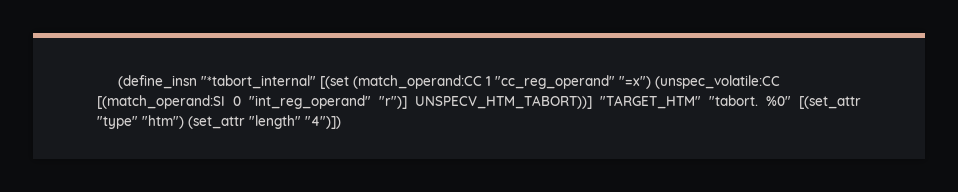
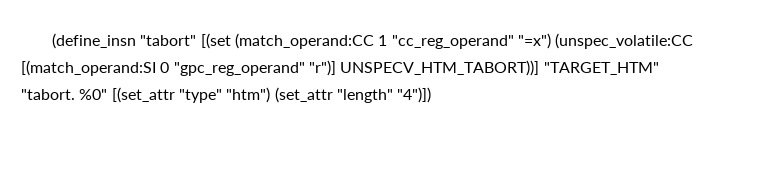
[201,75,317,89] "*tabort_internal" -> [140,35,197,46] "tabort"
[249,95,371,109] "int_reg_operand" -> [173,62,305,76] "gpc_reg_operand"

